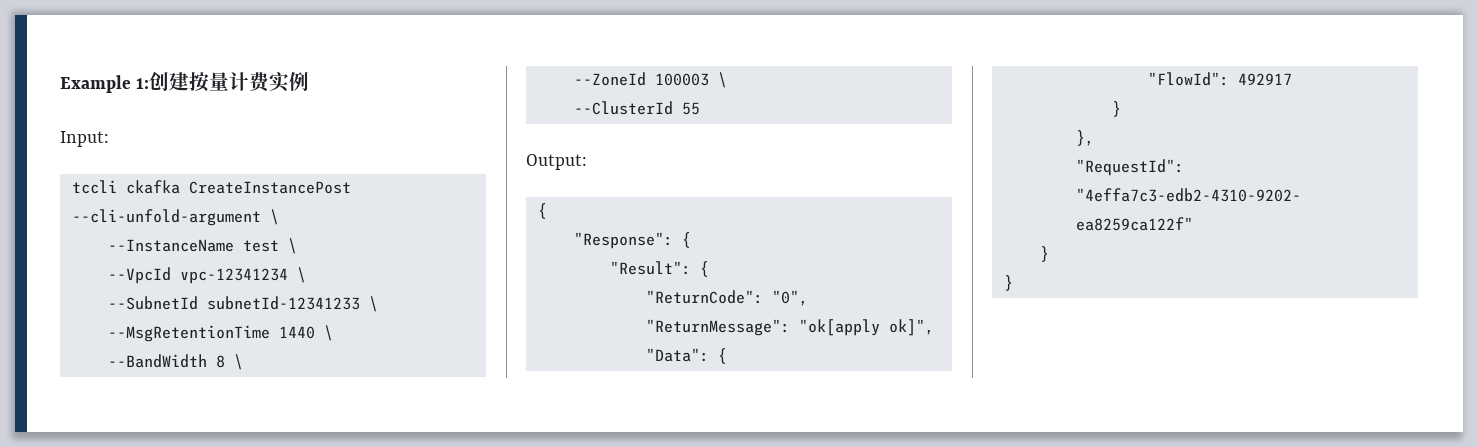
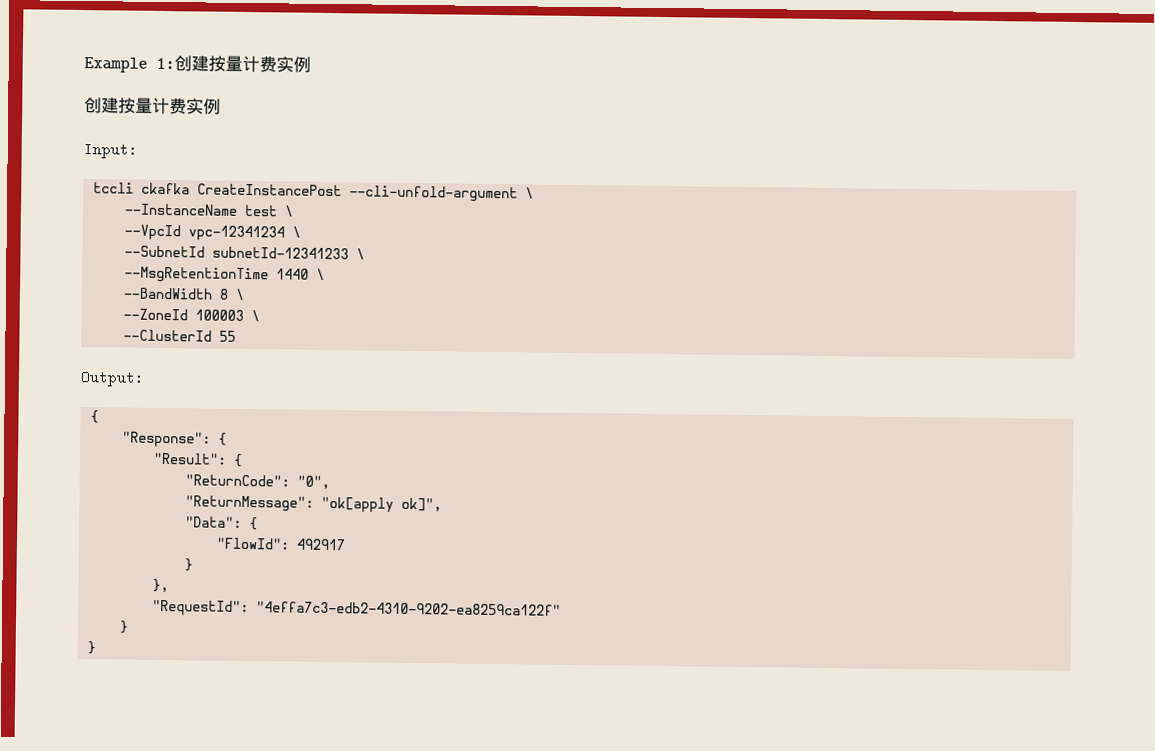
(310, 81) none -> [84,97,221,115] // 创建按量计费实例

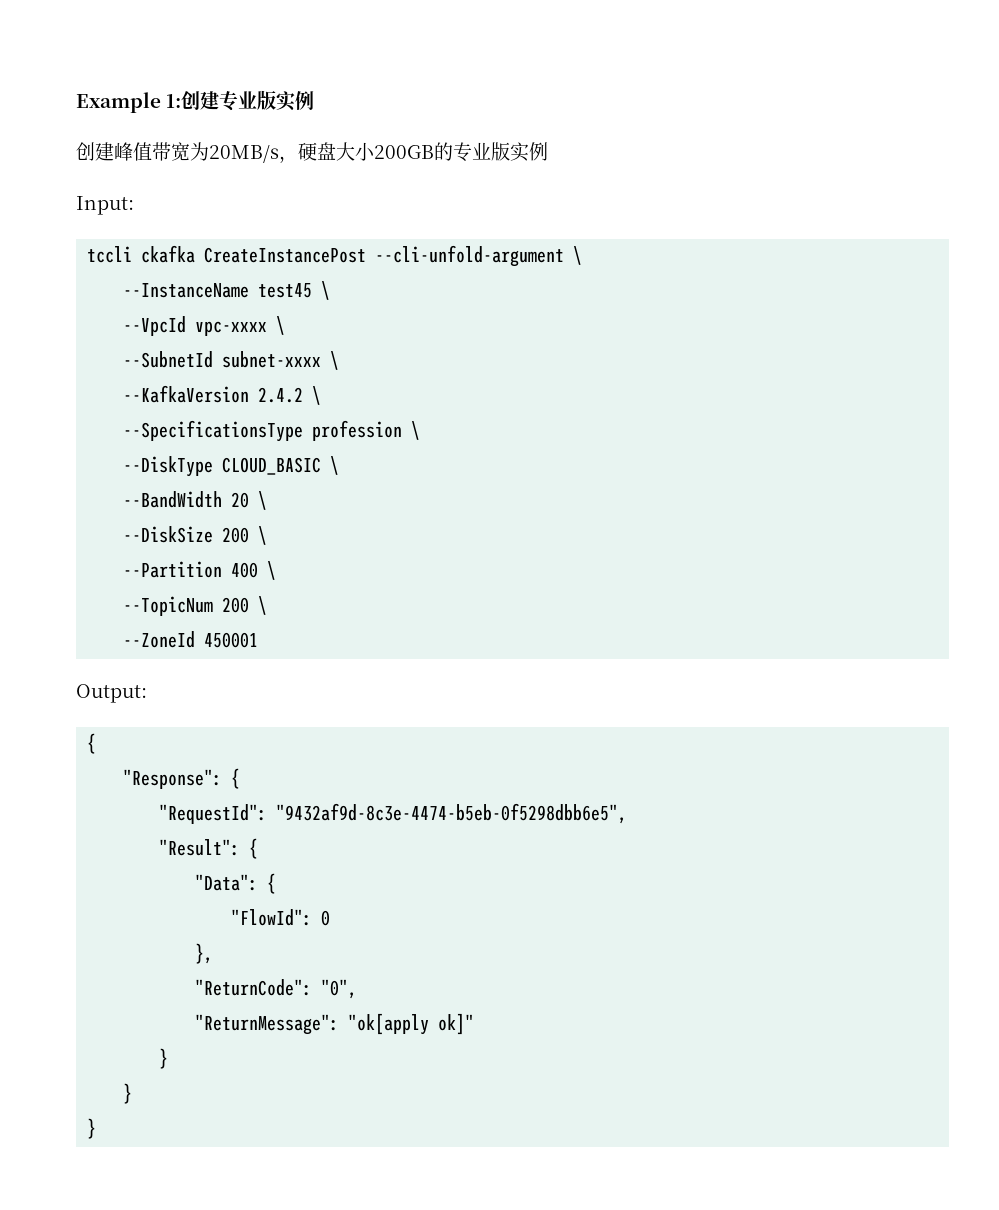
[208,55,277,73] 按量计费 -> [219,90,277,111] 专业版
[118,97,187,115] 按量计费 -> [114,142,510,163] 峰值带宽为20MB/s，硬盘大小200GB的专业版
[244,204,279,217] test -> [258,283,313,298] test45
[188,225,286,242] vpc-12341234 -> [195,321,268,336] vpc-xxxx
[212,246,366,260] [124,266,326,284] [123,287,246,300] [123,308,261,322] [123,329,237,342] subnetId-12341233 \ // --MsgRetentionTime 1440 \ // --BandWidth 8 \ // --ZoneId 100003 \ // --ClusterId 55 -> [222,351,340,370] [123,385,322,405] [123,420,421,442] [123,456,340,477] [123,491,268,510] [123,526,268,545] [123,561,277,580] [123,596,268,616] [123,631,259,648] subnet-xxxx \ // --KafkaVersion 2.4.2 \ // --SpecificationsType profession \ // --DiskType CLOUD_BASIC \ // --BandWidth 20 \ // --DiskSize 200 \ // --Partition 400 \ // --TopicNum 200 \ // --ZoneId 450001
(228, 439) none -> [159,803,628,824] // "RequestId": "9432af9d-8c3e-4474-b5eb-0f5298dbb6e5",
(244, 460) none -> [195,873,277,894] [231,909,331,926] [195,943,214,964] // "Data": { // "FlowId": 0 // },
[401,497,443,512] [185,516,259,531] [216,537,347,551] [184,558,194,572] [152,578,170,593] [152,599,562,617] [119,620,130,634] [87,641,97,655] ok]", // "Data": { // "FlowId": 492917 // } // }, // "RequestId": "4effa7c3-edb2-4310-9202-ea8259ca122f" // } // } -> [438,1013,475,1035] [159,1048,169,1069] [123,1083,133,1104] [87,1118,97,1139] ok]" // } // } // }

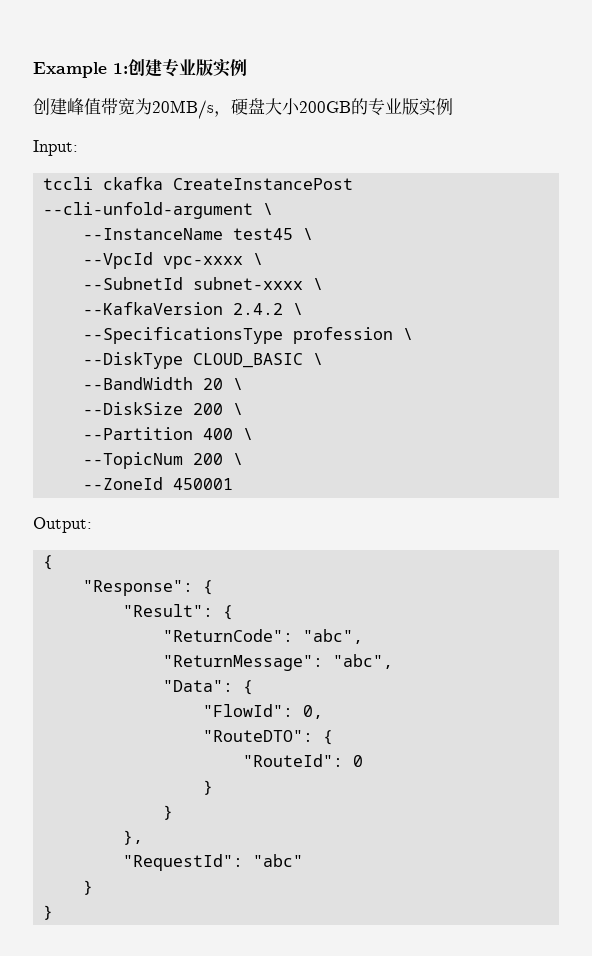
[159,803,628,824] // "RequestId": "9432af9d-8c3e-4474-b5eb-0f5298dbb6e5", -> (214, 587) none
(259, 848) none -> [163,629,364,644] [163,654,394,671] // "ReturnCode": "abc", // "ReturnMessage": "abc",
[321,910,331,926] [195,943,214,964] [195,979,358,999] [195,1013,475,1035] [159,1048,169,1069] [123,1083,133,1104] [87,1118,97,1139] 0 // }, // "ReturnCode": "0", // "ReturnMessage": "ok[apply ok]" // } // } // } -> [303,705,324,719] [203,730,334,745] [243,754,364,767] [203,780,214,795] [163,805,174,820] [123,830,144,845] [123,854,304,871] [83,880,94,895] [43,905,54,920] 0, // "RouteDTO": { // "RouteId": 0 // } // } // }, // "RequestId": "abc" // } // }

